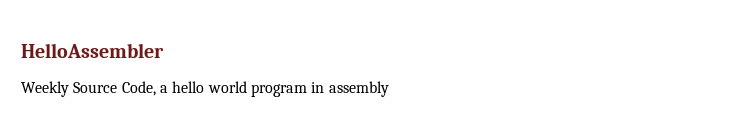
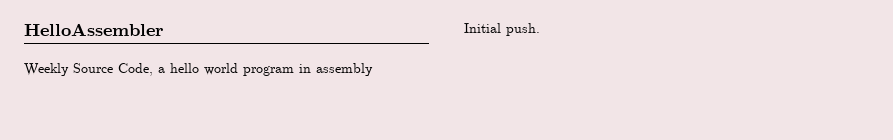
(389, 89) none -> [464,23,540,36] // Initial push.

